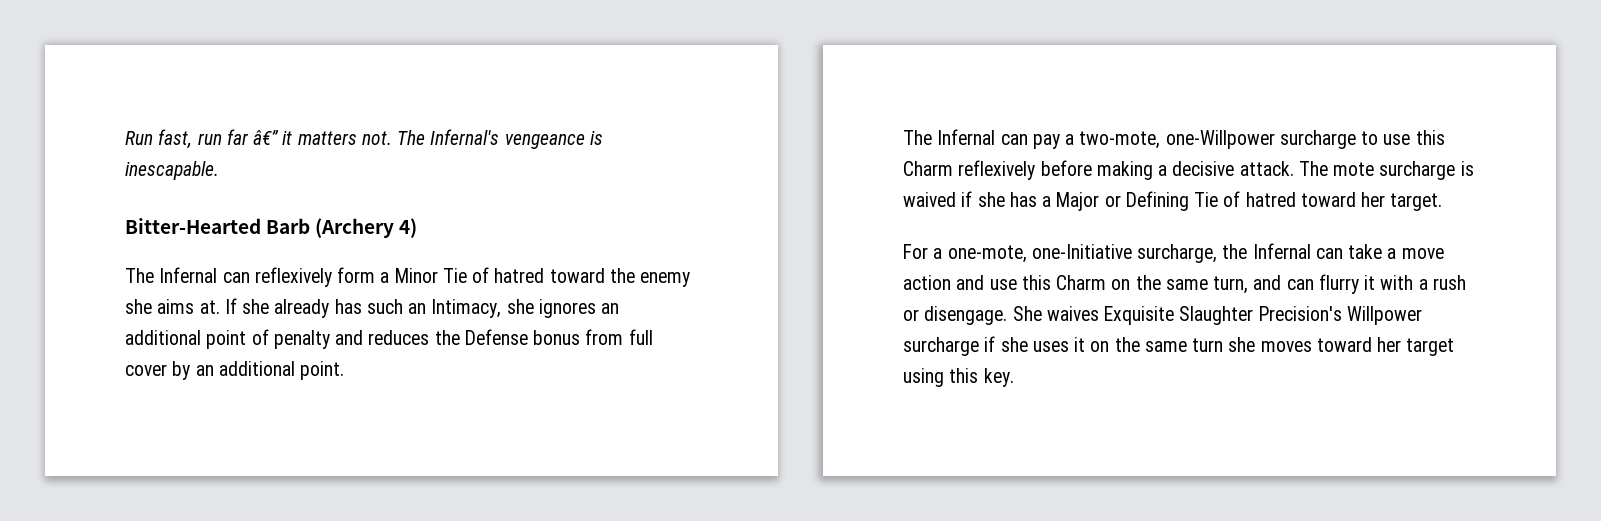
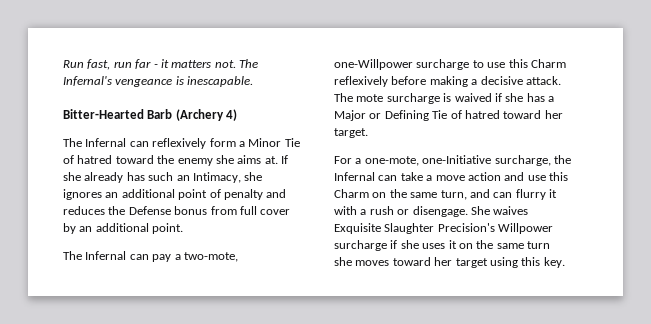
[253,130,280,145] â€” -> [153,64,158,68] -

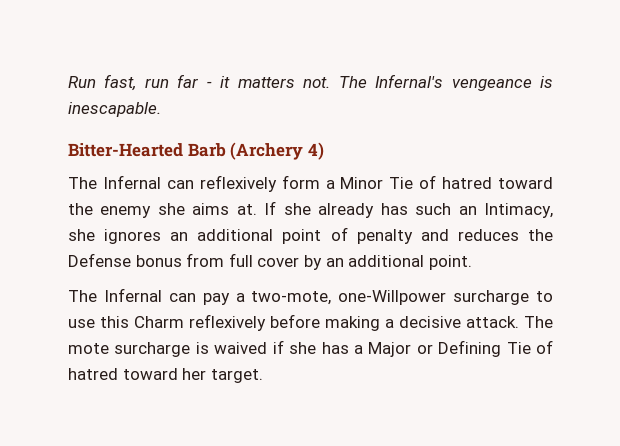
[334,155,571,166] [334,172,568,181] [334,189,557,200] [334,206,529,217] [334,223,554,234] [334,240,550,251] [334,257,565,268] // For a one-mote, one-Initiative surcharge, the Infernal can take a move action and use this Charm on the same turn, and can flurry it with a rush or disengage. She waives Exquisite Slaughter Precision's Willpower surcharge if she uses it on the same turn she moves toward her target using this key. -> (263, 376) none

